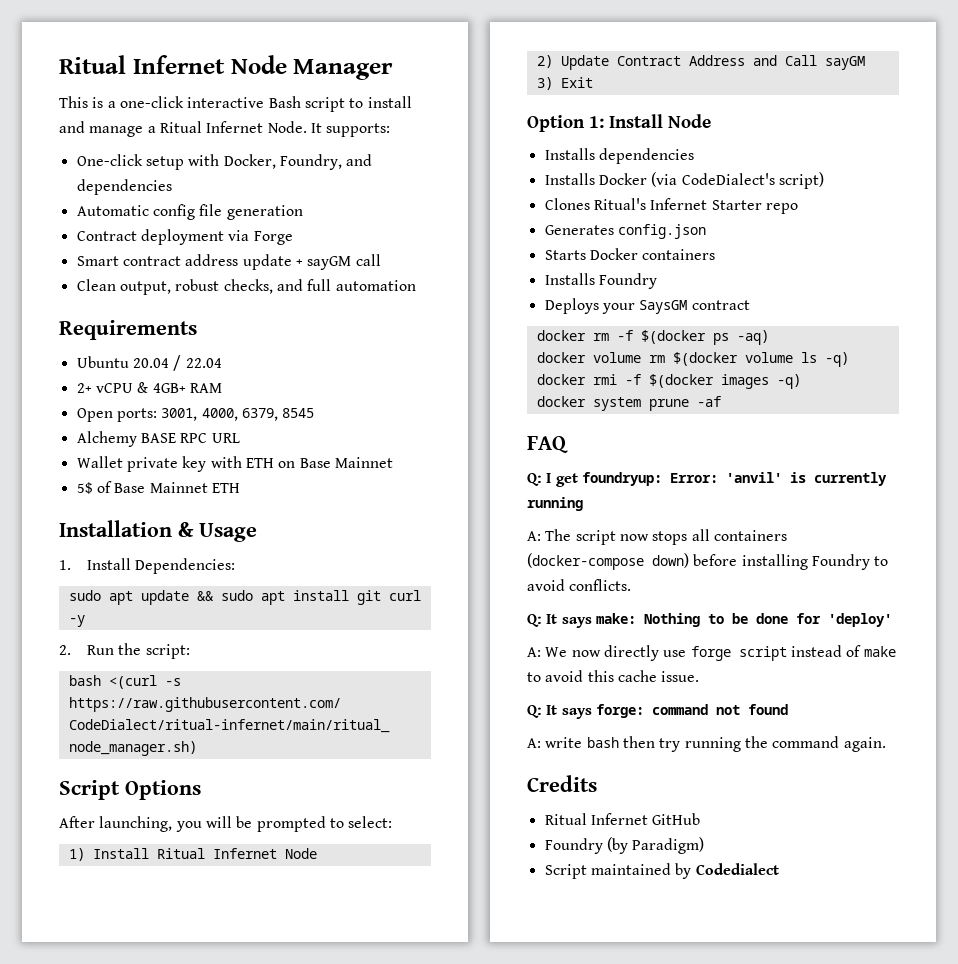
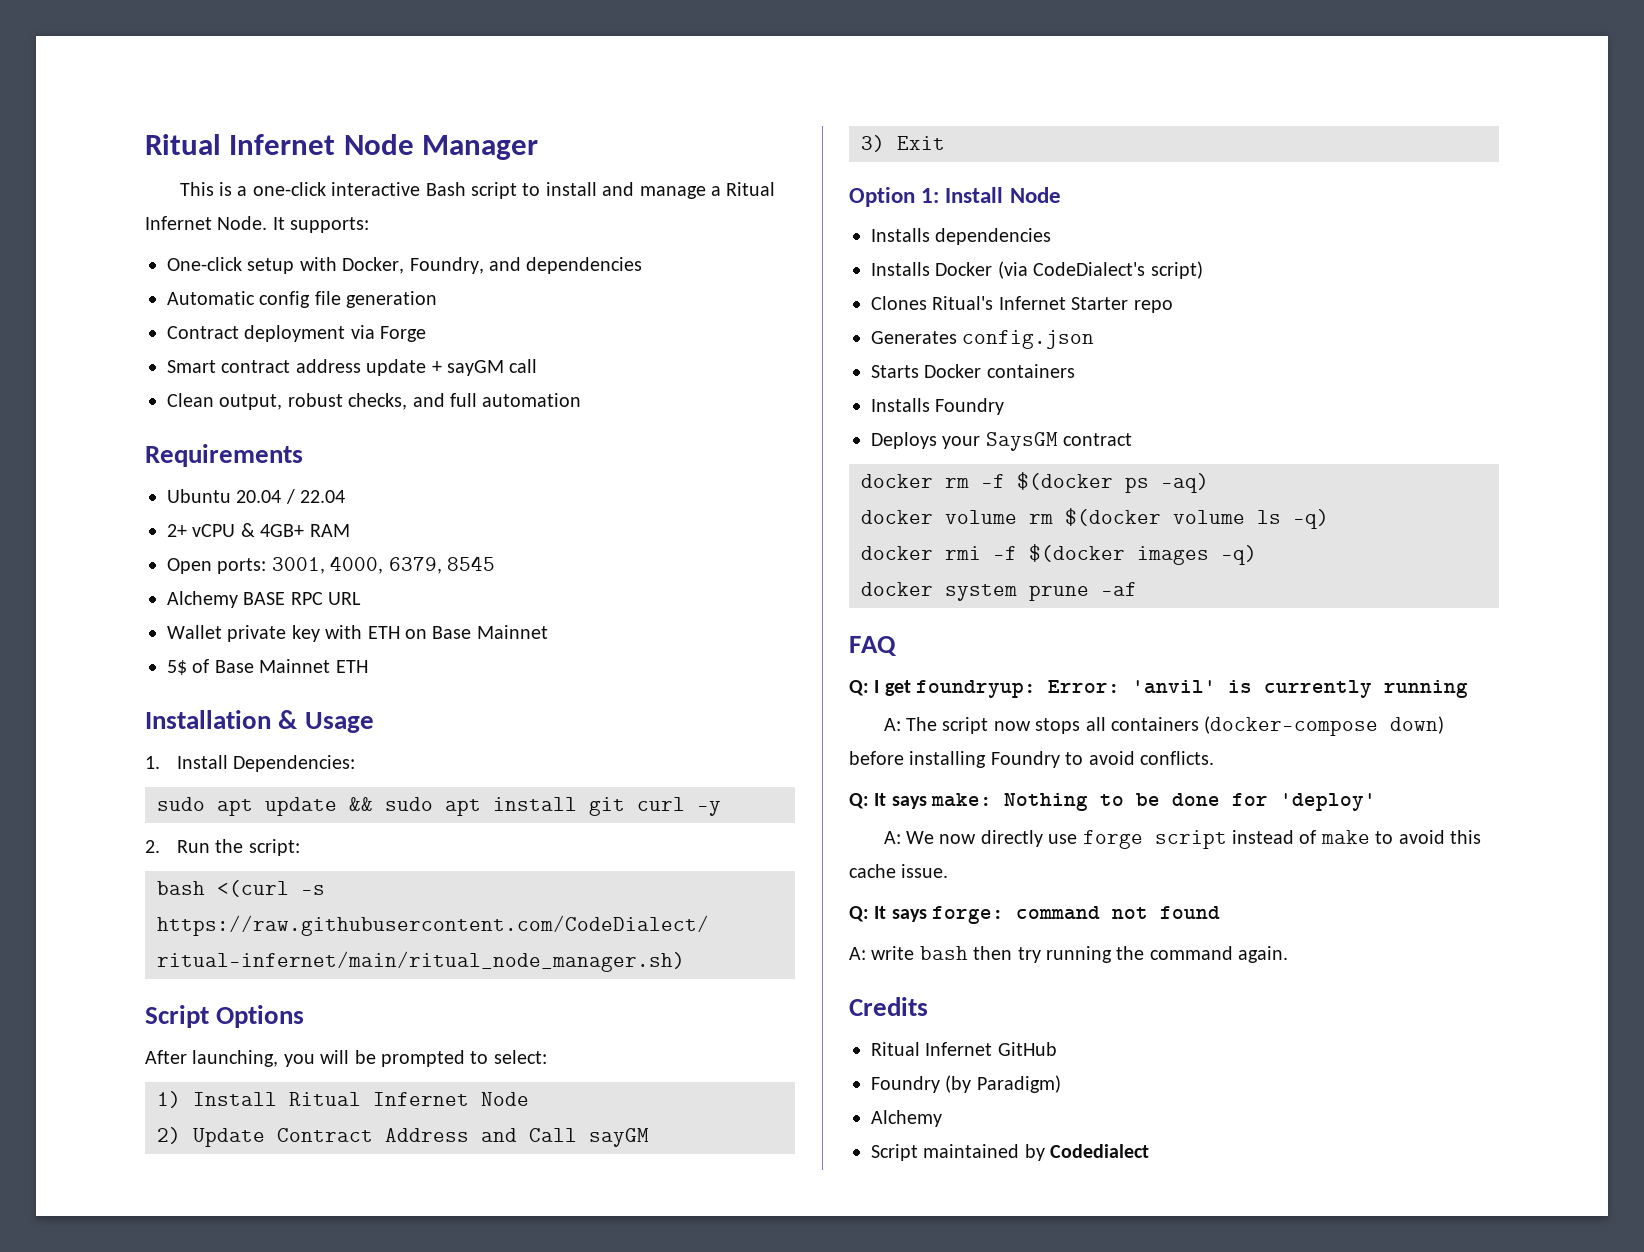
(705, 845) none -> [871,1110,942,1127] // Alchemy

